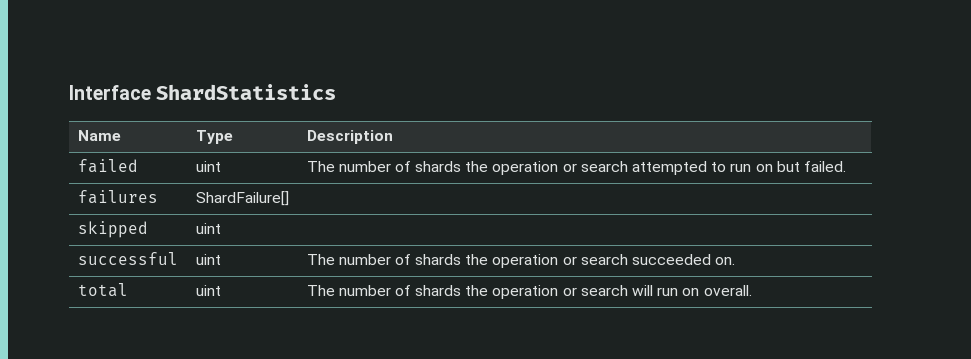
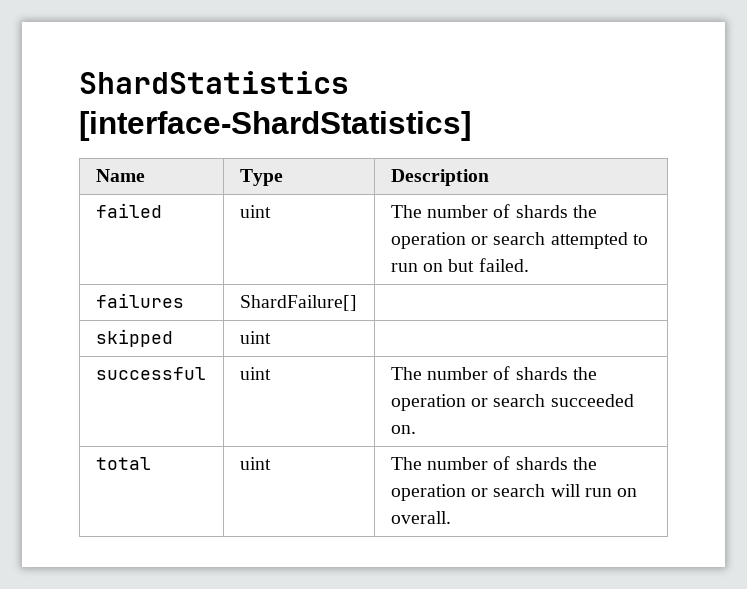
[69,85,151,100] Interface -> (79, 82) none
(337, 92) none -> [79,111,471,141] [interface-ShardStatistics]

